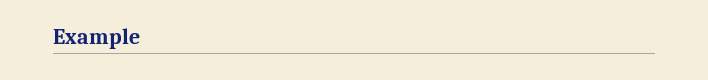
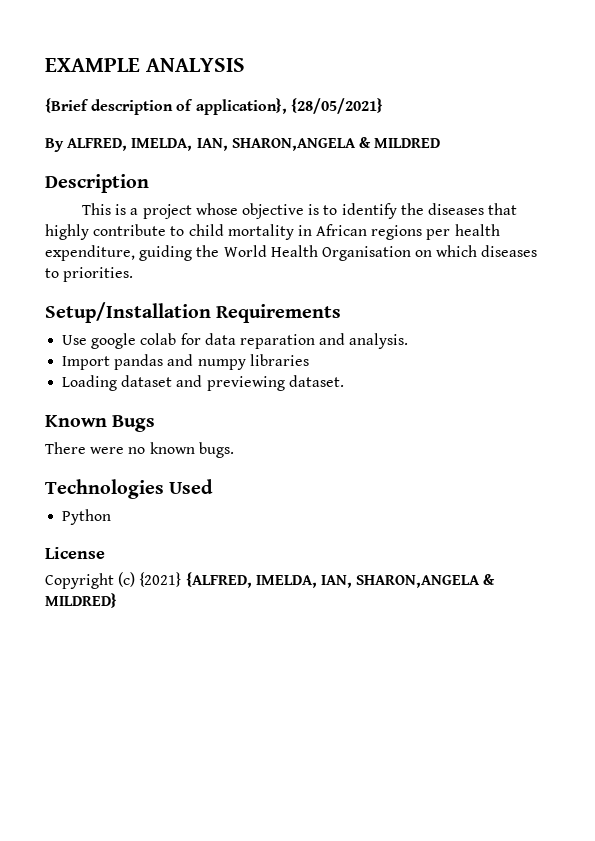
[53,28,140,49] Example -> [45,58,245,72] [45,98,383,115] [45,137,441,152] [45,174,149,193] [82,203,518,219] [45,224,500,240] [45,245,538,261] [45,267,134,282] [45,302,342,323] [62,333,409,349] [62,354,309,370] [62,375,344,391] [45,415,156,432] [45,442,234,458] [45,479,214,499] [62,509,112,525] [45,547,105,559] [45,572,496,589] [45,593,117,608] EXAMPLE ANALYSIS // {Brief description of application}, {28/05/2021} // By ALFRED, IMELDA, IAN, SHARON,ANGELA & MILDRED // Description // This is a project whose objective is to identify the diseases that highly contribute to child mortality in African regions per health expenditure, guiding the World Health Organisation on which diseases to priorities. // Setup/Installation Requirements // Use google colab for data reparation and analysis. // Import pandas and numpy libraries // Loading dataset and previewing dataset. // Known Bugs // There were no known bugs. // Technologies Used // Python // License // Copyright (c) {2021} {ALFRED, IMELDA, IAN, SHARON,ANGELA & MILDRED}

